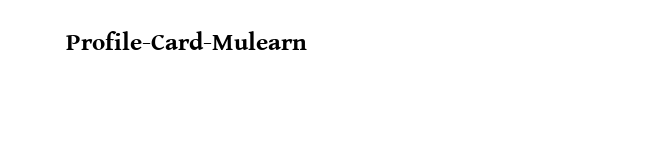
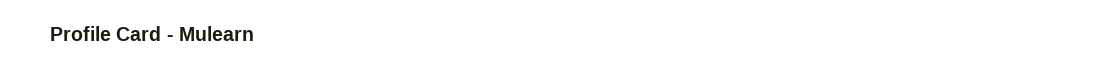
[66,31,307,50] Profile-Card-Mulearn -> [50,26,254,41] Profile Card - Mulearn

